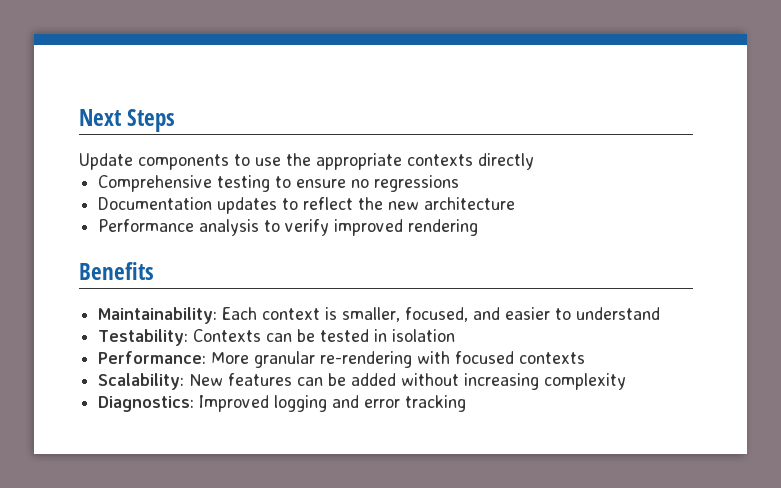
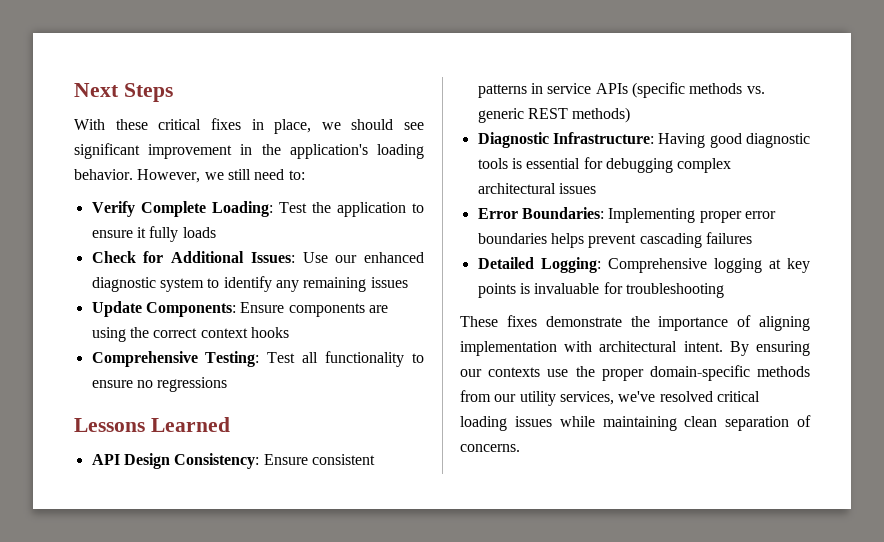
[79,153,534,170] [98,175,460,192] [98,197,516,214] [98,219,479,236] [79,262,154,280] [98,307,661,324] [98,329,456,346] [98,351,586,368] [98,373,627,390] [98,395,467,412] Update components to use the appropriate contexts directly // Comprehensive testing to ensure no regressions // Documentation updates to reflect the new architecture // Performance analysis to verify improved rendering // Benefits // Maintainability: Each context is smaller, focused, and easier to understand // Testability: Contexts can be tested in isolation // Performance: More granular re-rendering with focused contexts // Scalability: New features can be added without increasing complexity // Diagnostics: Improved logging and error tracking -> [74,118,424,134] [74,143,425,159] [74,169,305,183] [91,201,424,217] [91,226,216,242] [91,251,425,263] [91,276,408,292] [91,301,388,317] [91,327,289,342] [91,351,424,367] [91,377,228,392] [74,417,230,432] [91,453,375,469] [477,82,765,98] [477,107,631,123] [477,132,810,148] [477,157,732,173] [477,183,596,194] [477,207,776,223] [477,232,752,248] [477,257,810,273] [477,282,724,298] [460,315,810,331] [460,341,810,356] [460,365,810,381] [460,390,760,406] [460,415,811,431] [460,444,520,452] With these critical fixes in place, we should see significant improvement in the application's loading behavior. However, we still need to: // Verify Complete Loading: Test the application to ensure it fully loads // Check for Additional Issues: Use our enhanced diagnostic system to identify any remaining issues // Update Components: Ensure components are using the correct context hooks // Comprehensive Testing: Test all functionality to ensure no regressions // Lessons Learned // API Design Consistency: Ensure consistent patterns in service APIs (specific methods vs. generic REST methods) // Diagnostic Infrastructure: Having good diagnostic tools is essential for debugging complex architectural issues // Error Boundaries: Implementing proper error boundaries helps prevent cascading failures // Detailed Logging: Comprehensive logging at key points is invaluable for troubleshooting // These fixes demonstrate the importance of aligning implementation with architectural intent. By ensuring our contexts use the proper domain-specific methods from our utility services, we've resolved critical loading issues while maintaining clean separation of concerns.

